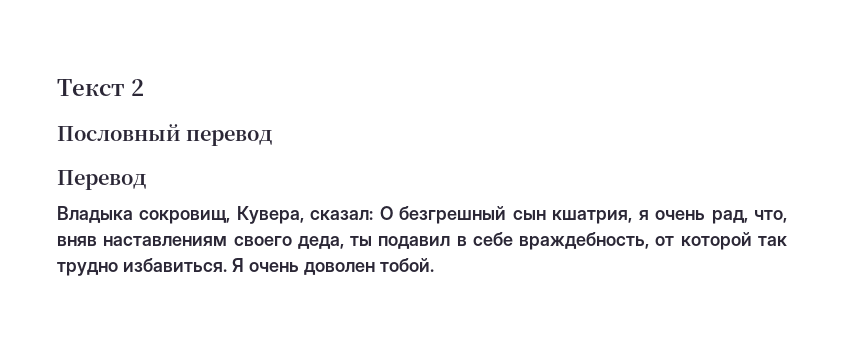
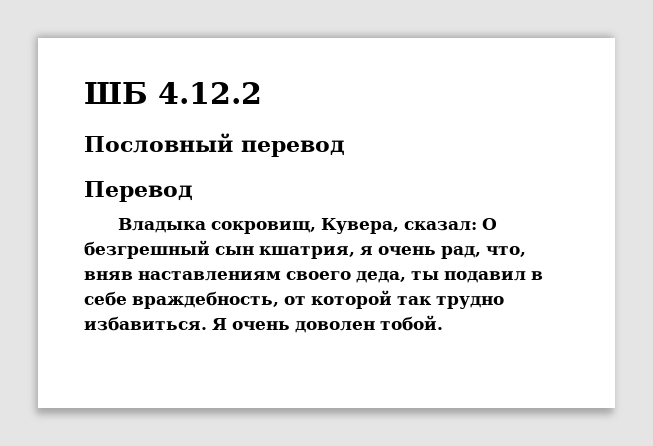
[57,79,144,96] Текст 2 -> [84,82,262,104] ШБ 4.12.2

